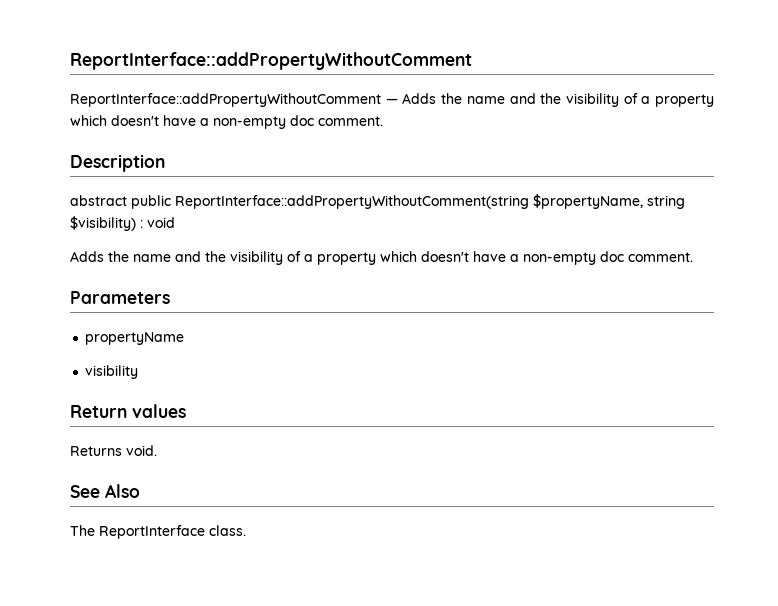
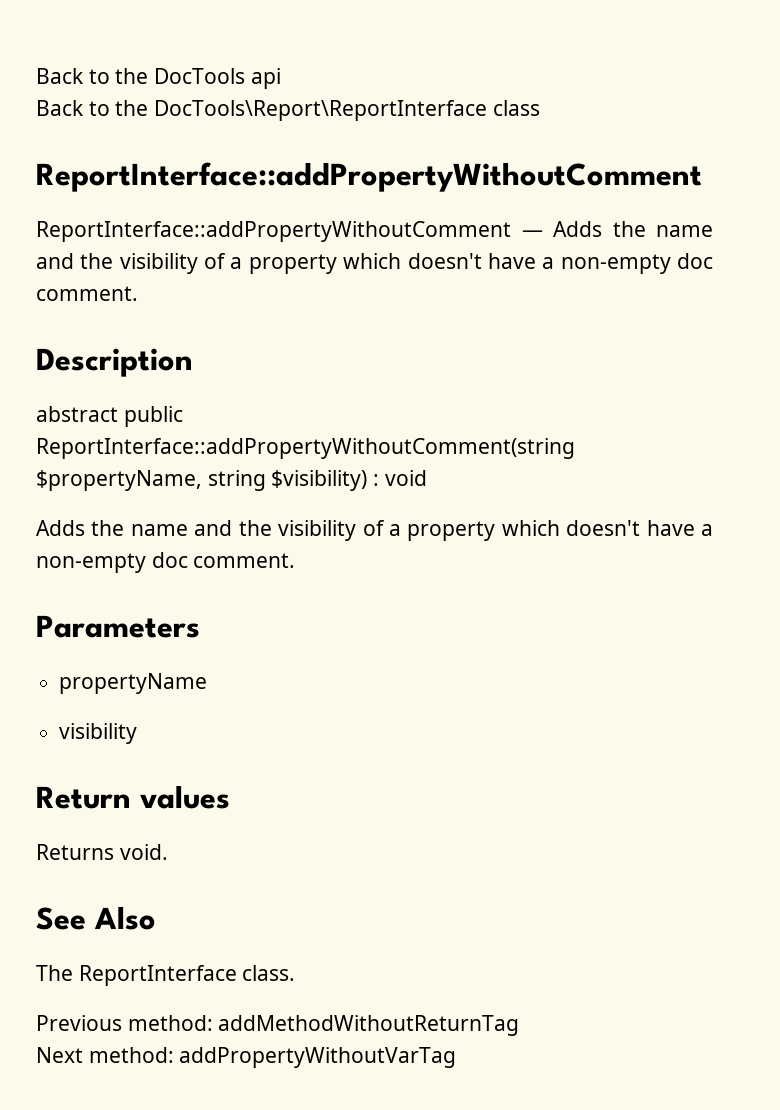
(70, 61) none -> [36,68,281,89] [36,100,540,121] Back to the DocTools api // Back to the DocTools\Report\ReportInterface class //
(246, 530) none -> [36,1015,520,1036] [36,1047,457,1068] // Previous method: addMethodWithoutReturnTag // Next method: addPropertyWithoutVarTag

